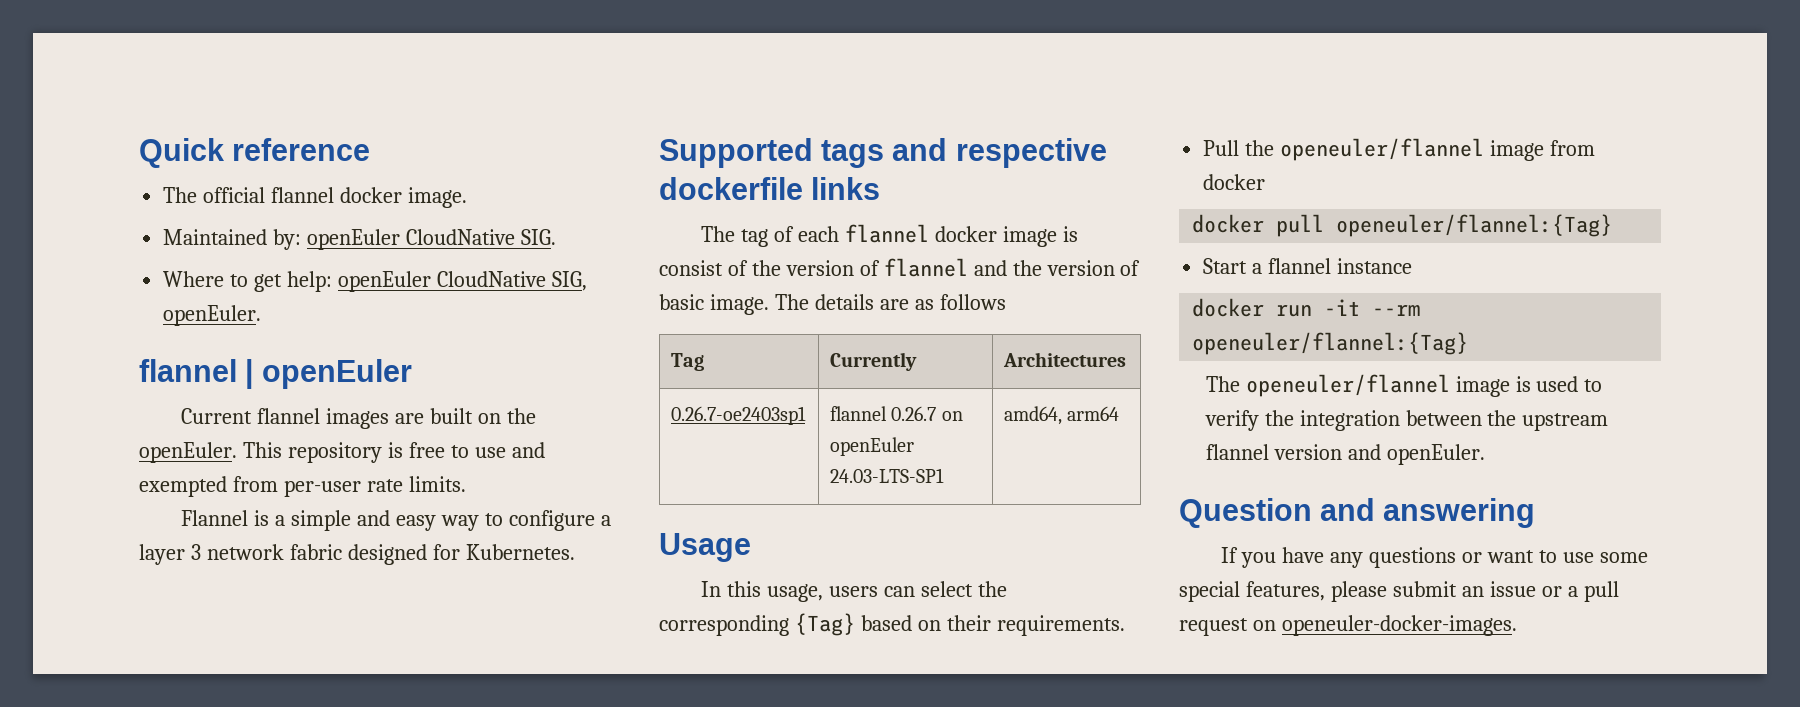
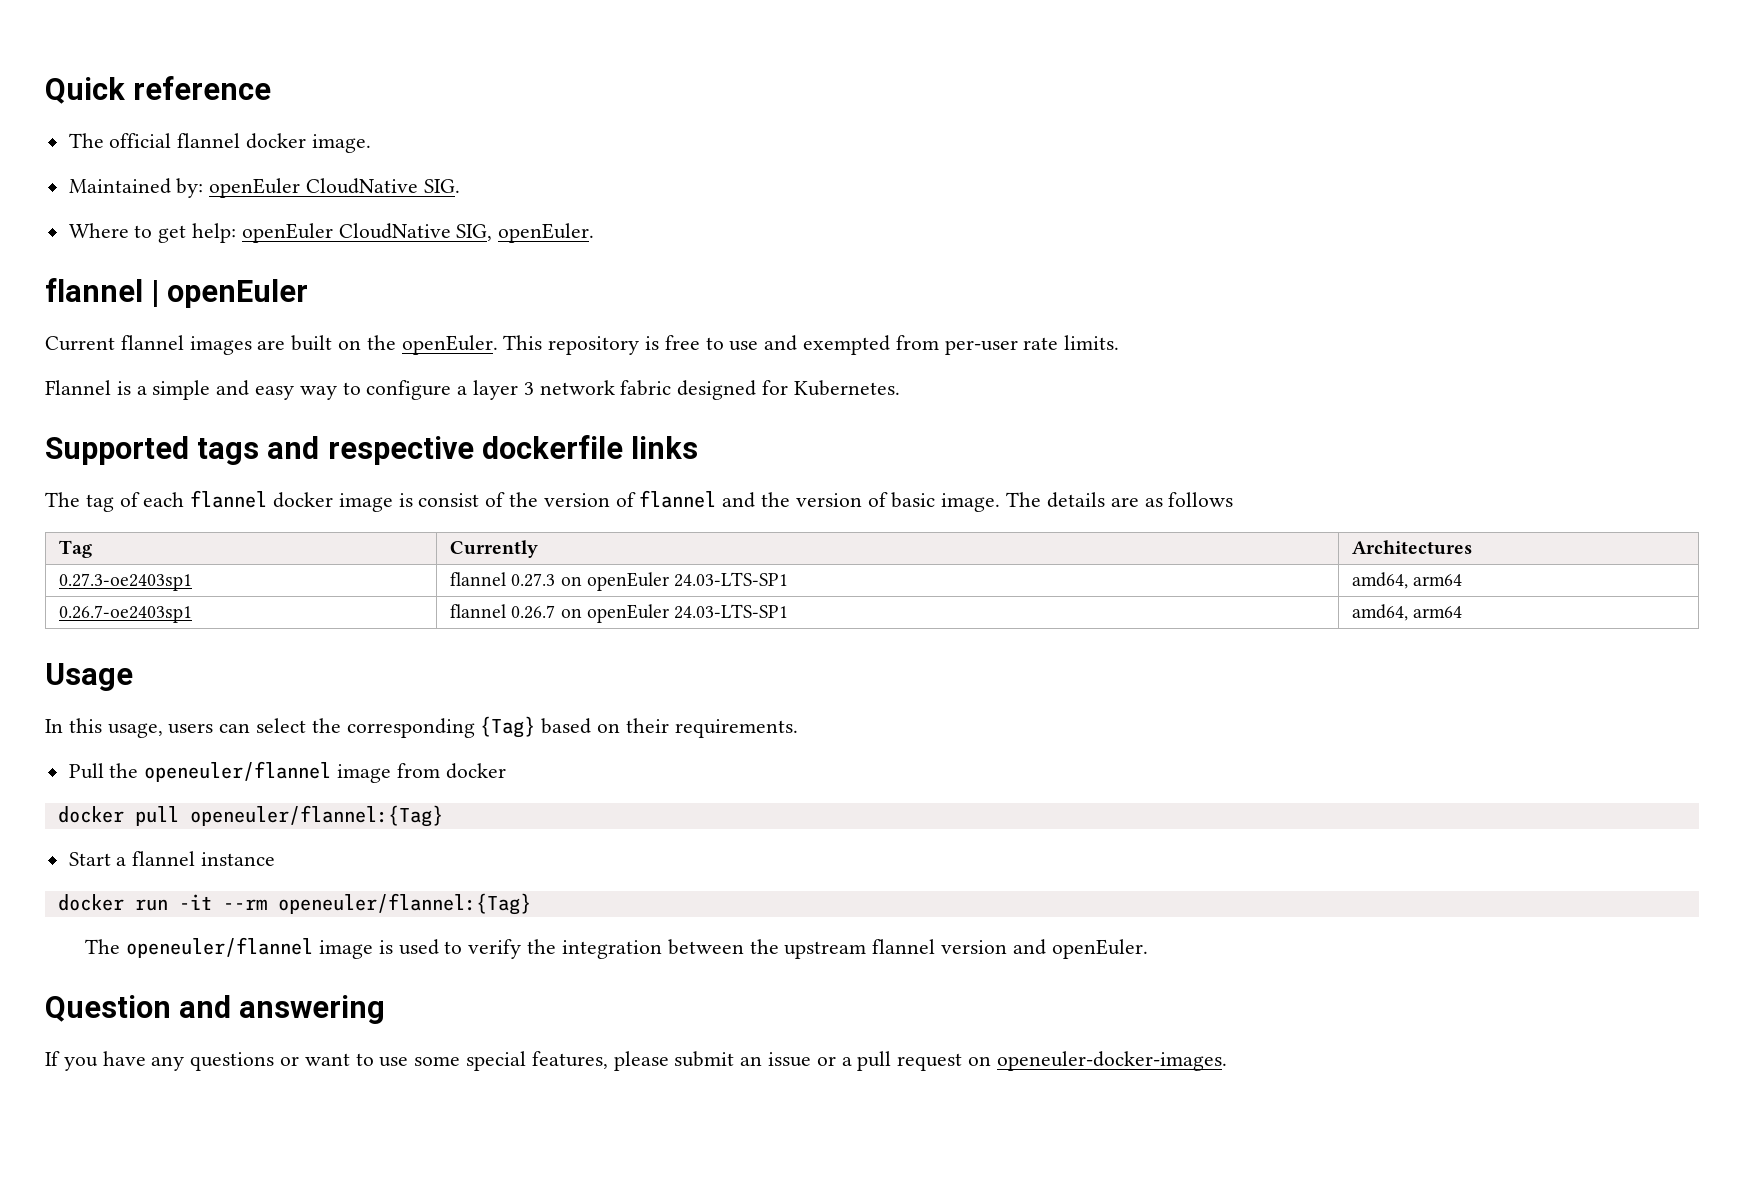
(1127, 359) none -> [59,573,193,591] [450,572,789,591] [1352,572,1463,589] // 0.27.3-oe2403sp1 | flannel 0.27.3 on openEuler 24.03-LTS-SP1 | amd64, arm64

